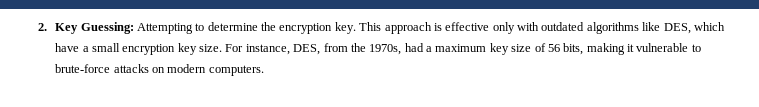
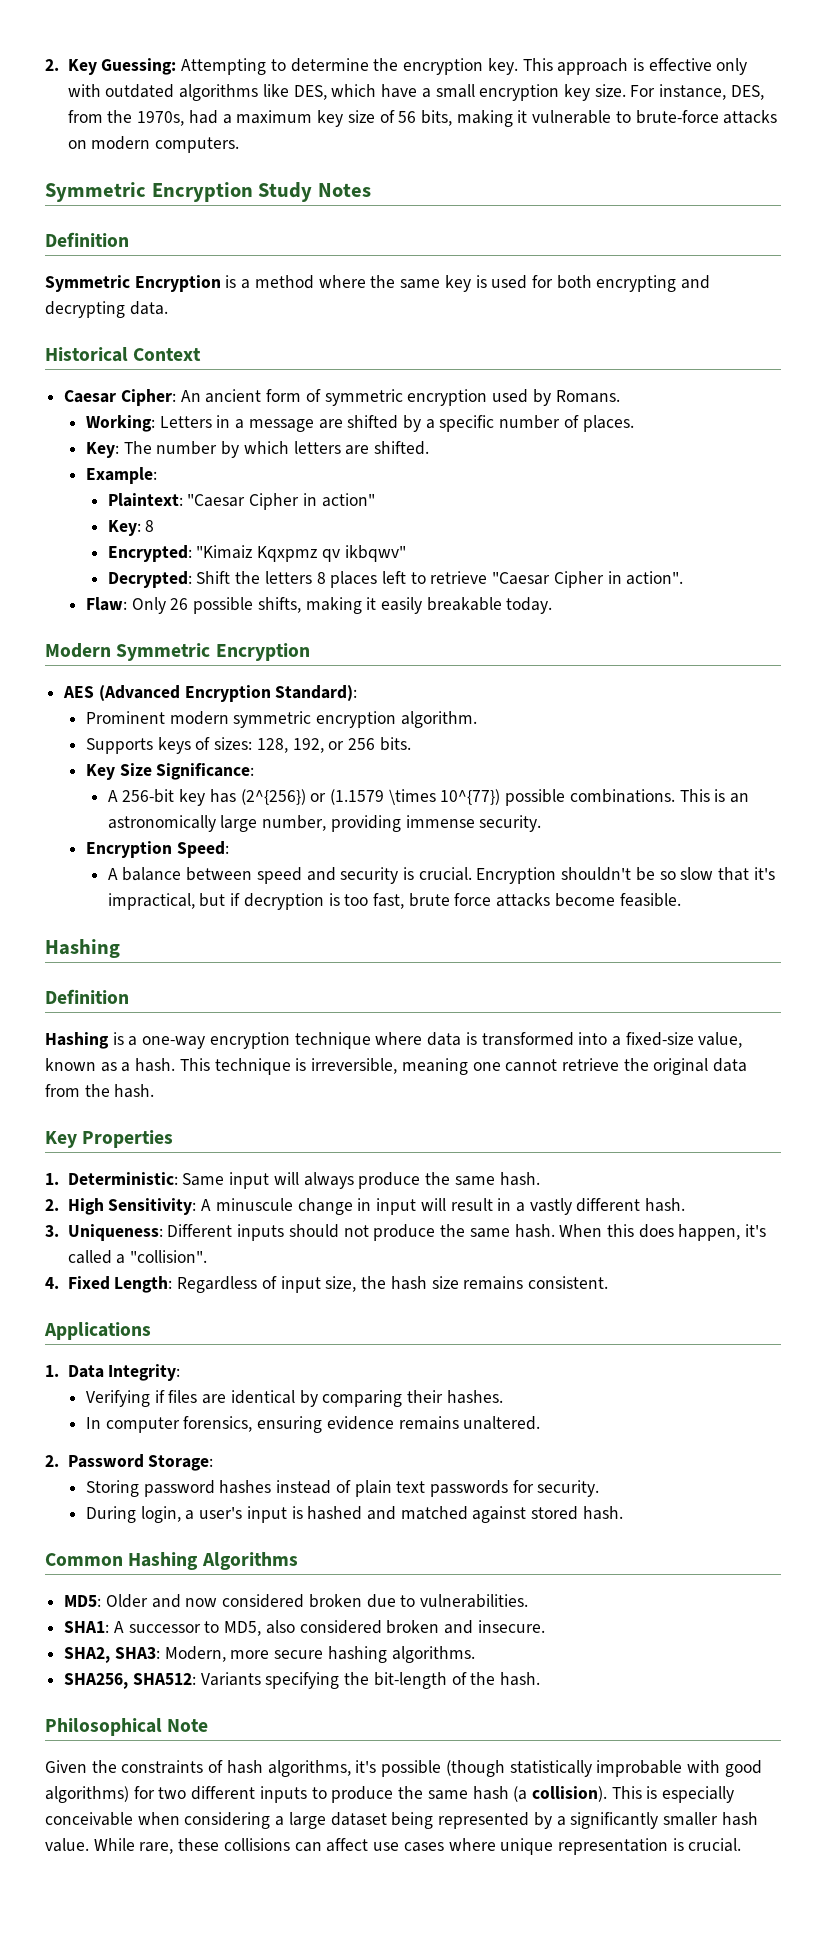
(264, 70) none -> [45,182,371,202] [45,232,129,247] [45,275,711,292] [45,301,168,318] [45,347,202,362] [64,389,620,406] [85,415,634,432] [85,441,430,458] [85,467,157,484] [107,493,375,510] [107,520,155,536] [107,545,406,562] [107,571,684,588] [85,597,553,614] [45,643,310,661] [63,685,358,702] [85,711,477,728] [85,737,411,754] [85,763,255,780] [107,789,750,806] [107,815,542,832] [85,841,229,858] [107,867,775,884] [107,893,681,910] [45,939,120,958] [45,989,129,1004] [45,1032,743,1049] [45,1058,748,1075] [45,1084,155,1098] [45,1130,174,1148] [45,1172,540,1189] [45,1198,686,1215] [45,1224,767,1241] [67,1250,208,1264] [45,1276,609,1293] [44,1322,151,1340] [45,1364,181,1381] [85,1390,503,1407] [85,1416,541,1433] [45,1454,214,1471] [85,1480,600,1497] [85,1506,623,1523] [45,1552,298,1570] [64,1594,529,1608] [64,1620,545,1636] [64,1646,475,1663] [64,1672,541,1689] [45,1718,209,1736] [45,1760,762,1777] [45,1786,735,1803] [45,1812,758,1829] [45,1838,742,1855] // Symmetric Encryption Study Notes // Definition // Symmetric Encryption is a method where the same key is used for both encrypting and decrypting data. // Historical Context // Caesar Cipher: An ancient form of symmetric encryption used by Romans. // Working: Letters in a message are shifted by a specific number of places. // Key: The number by which letters are shifted. // Example: // Plaintext: "Caesar Cipher in action" // Key: 8 // Encrypted: "Kimaiz Kqxpmz qv ikbqwv" // Decrypted: Shift the letters 8 places left to retrieve "Caesar Cipher in action". // Flaw: Only 26 possible shifts, making it easily breakable today. // Modern Symmetric Encryption // AES (Advanced Encryption Standard): // Prominent modern symmetric encryption algorithm. // Supports keys of sizes: 128, 192, or 256 bits. // Key Size Significance: // A 256-bit key has (2^{256}) or (1.1579 \times 10^{77}) possible combinations. This is an astronomically large number, providing immense security. // Encryption Speed: // A balance between speed and security is crucial. Encryption shouldn't be so slow that it's impractical, but if decryption is too fast, brute force attacks become feasible. // Hashing // Definition // Hashing is a one-way encryption technique where data is transformed into a fixed-size value, known as a hash. This technique is irreversible, meaning one cannot retrieve the original data from the hash. // Key Properties // 1. Deterministic: Same input will always produce the same hash. // 2. High Sensitivity: A minuscule change in input will result in a vastly different hash. // 3. Uniqueness: Different inputs should not produce the same hash. When this does happen, it's called a "collision". // 4. Fixed Length: Regardless of input size, the hash size remains consistent. // Applications // 1. Data Integrity: // Verifying if files are identical by comparing their hashes. // In computer forensics, ensuring evidence remains unaltered. // 2. Password Storage: // Storing password hashes instead of plain text passwords for security. // During login, a user's input is hashed and matched against stored hash. // Common Hashing Algorithms // MD5: Older and now considered broken due to vulnerabilities. // SHA1: A successor to MD5, also considered broken and insecure. // SHA2, SHA3: Modern, more secure hashing algorithms. // SHA256, SHA512: Variants specifying the bit-length of the hash. // Philosophical Note // Given the constraints of hash algorithms, it's possible (though statistically improbable with good algorithms) for two different inputs to produce the same hash (a collision). This is especially conceivable when considering a large dataset being represented by a significantly smaller hash value. While rare, these collisions can affect use cases where unique representation is crucial.

